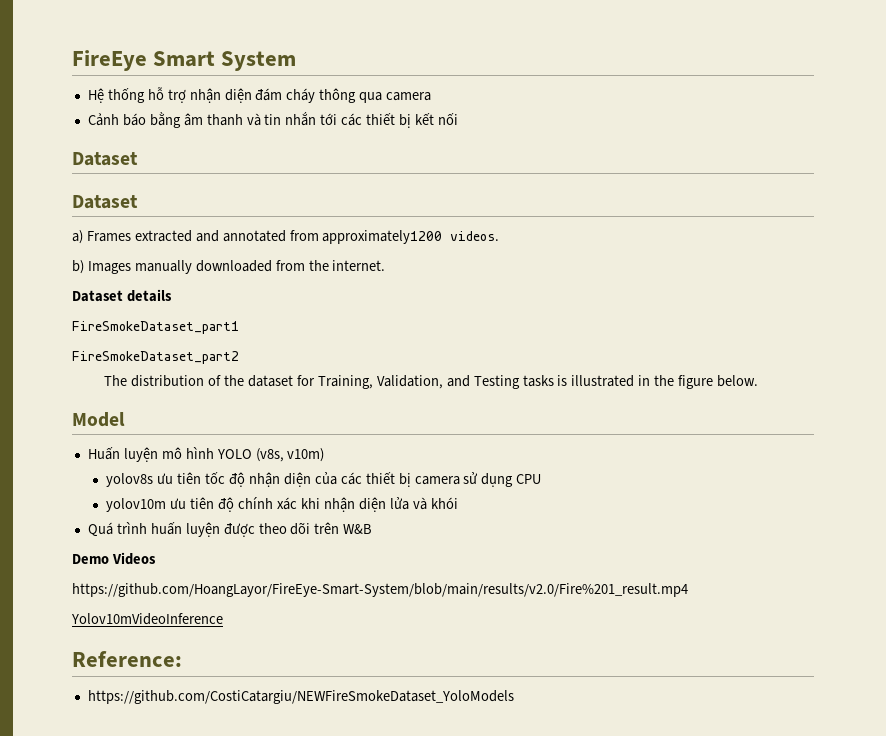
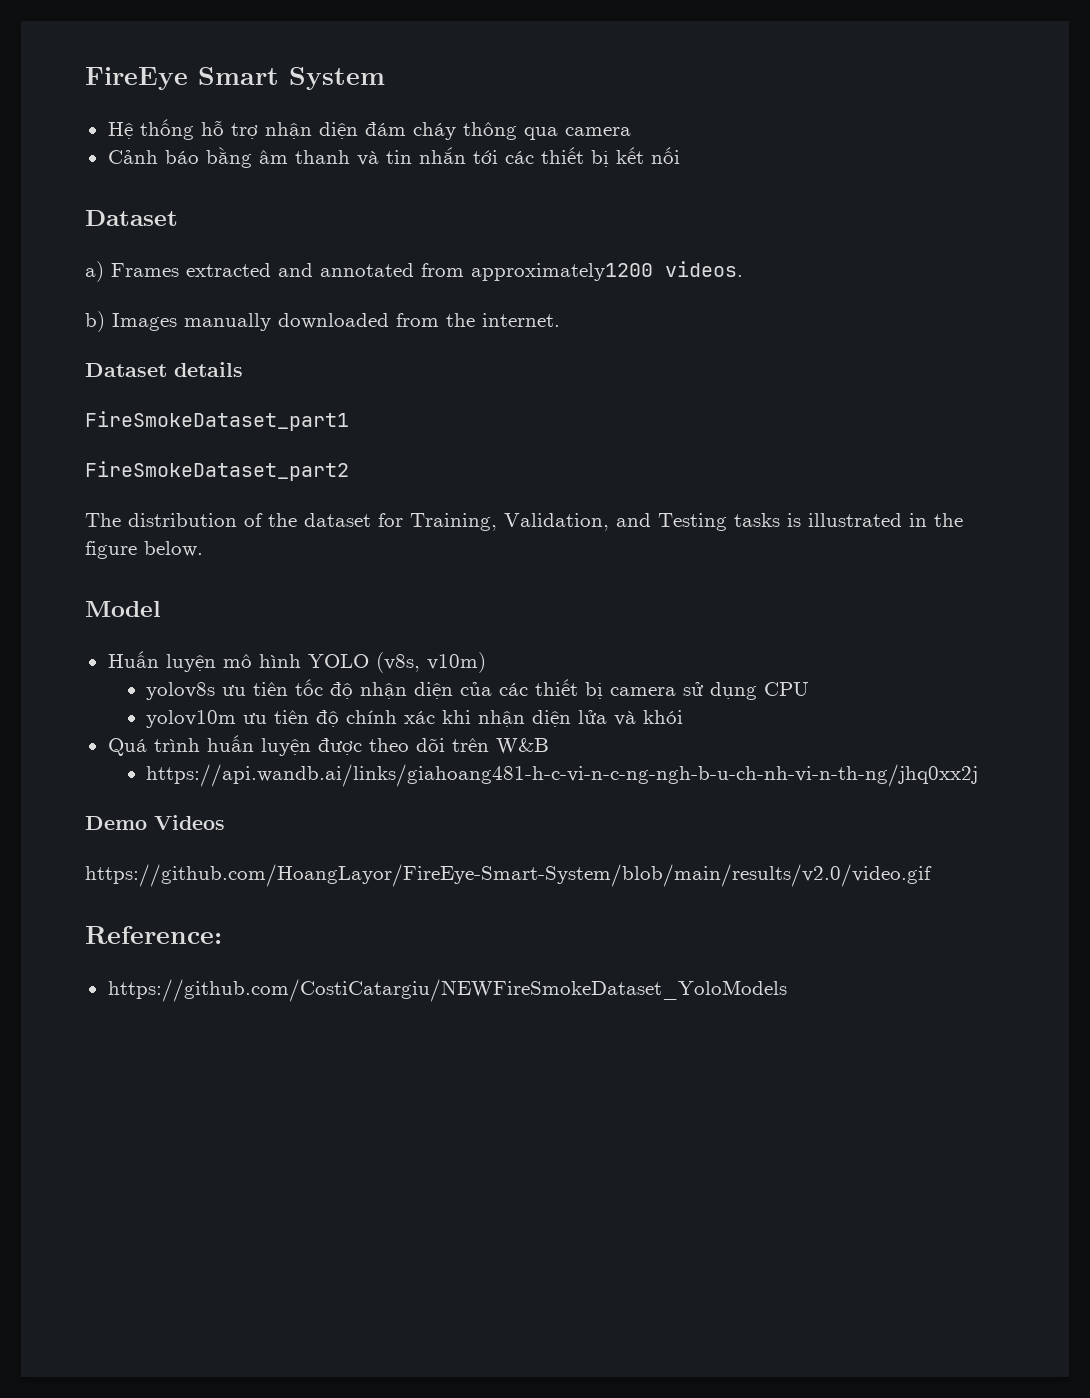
[72,195,138,209] // Dataset -> (178, 218) none
(373, 529) none -> [146,764,979,787] // https://api.wandb.ai/links/giahoang481-h-c-vi-n-c-ng-ngh-b-u-ch-nh-vi-n-th-ng/jhq0xx2j
[72,583,688,597] [71,613,223,625] https://github.com/HoangLayor/FireEye-Smart-System/blob/main/results/v2.0/Fire%201_result.mp4 // Yolov10mVideoInference -> [85,864,932,887] https://github.com/HoangLayor/FireEye-Smart-System/blob/main/results/v2.0/video.gif

